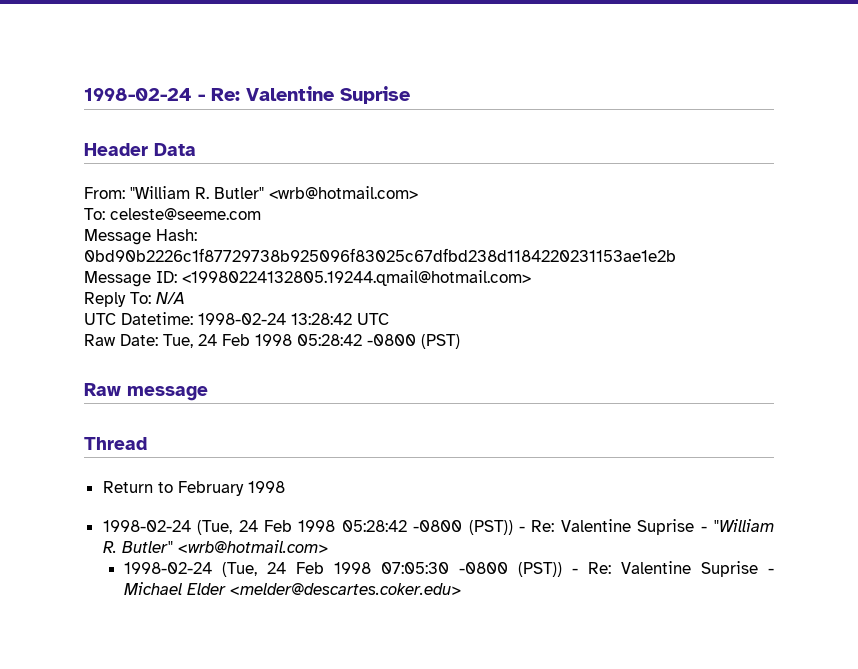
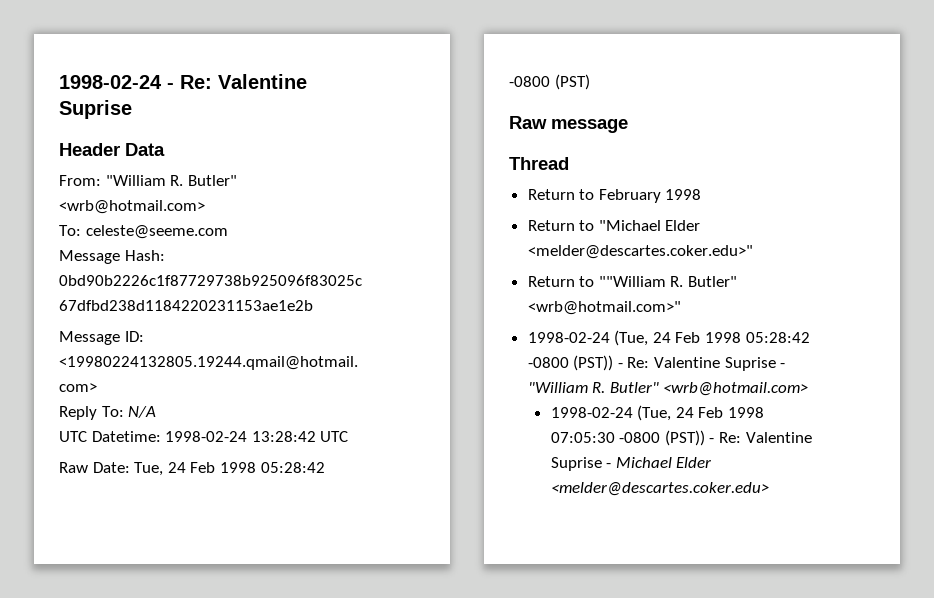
(285, 487) none -> [527,220,701,231] [527,245,753,259] [527,276,738,287] [527,301,681,315] // Return to "Michael Elder <melder@descartes.coker.edu>" // Return to ""William R. Butler" <wrb@hotmail.com>"

